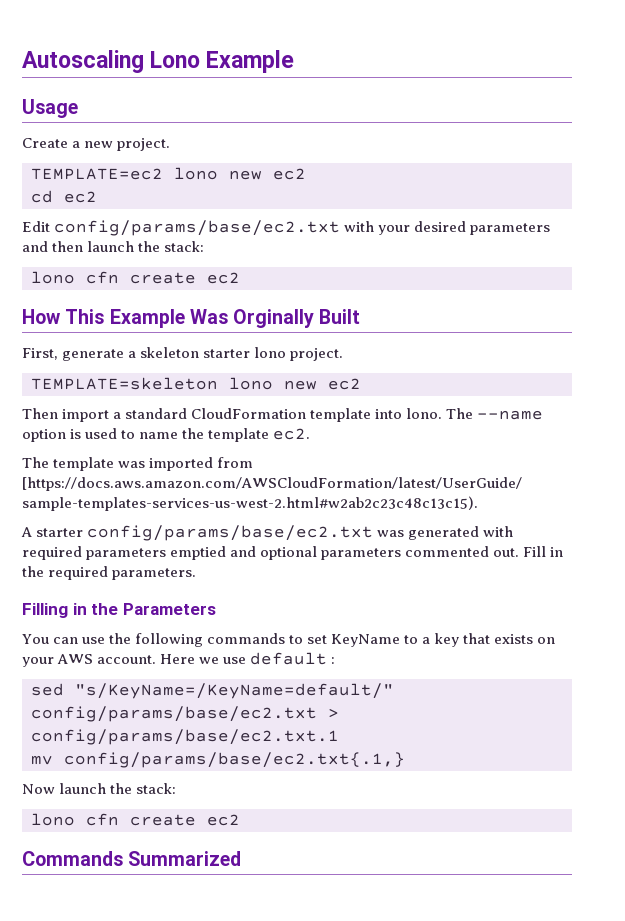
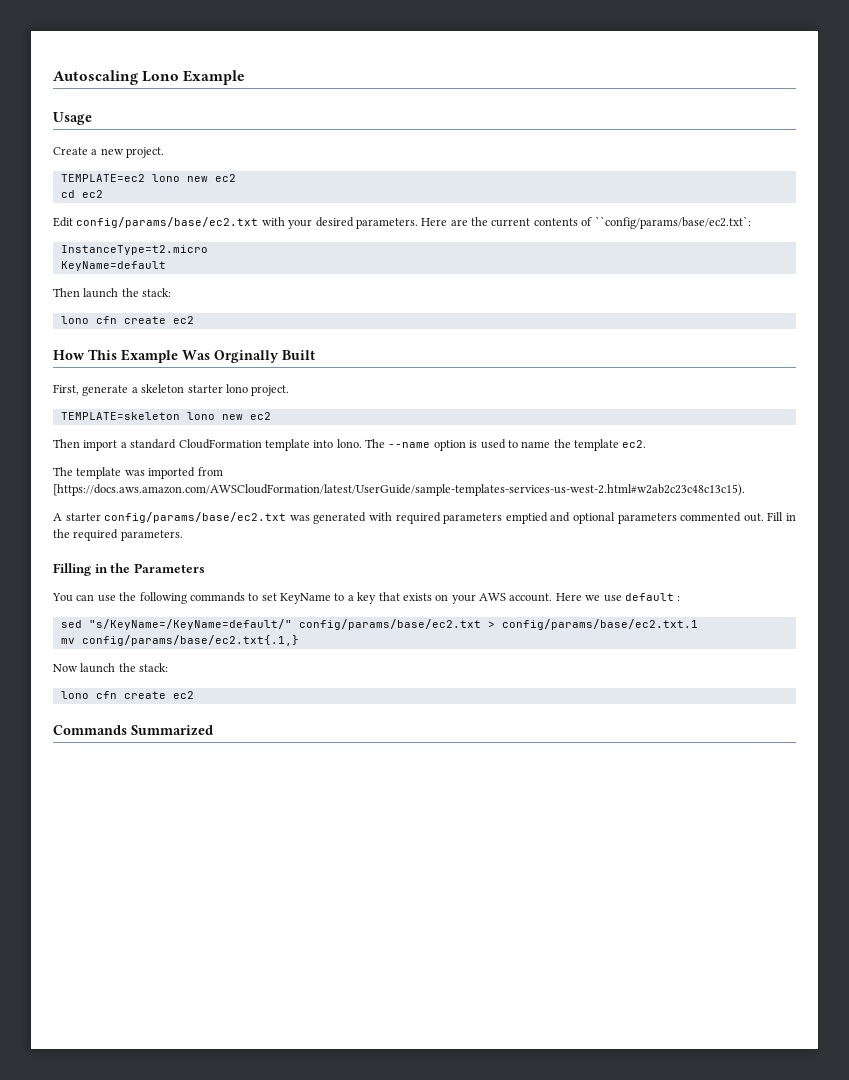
[470,223,551,235] [22,241,84,252] parameters and then -> [355,216,751,229] [60,245,208,255] [60,261,166,271] [53,288,80,297] parameters. Here are the current contents of ``config/params/base/ec2.txt`: // InstanceType=t2.micro // KeyName=default // Then

